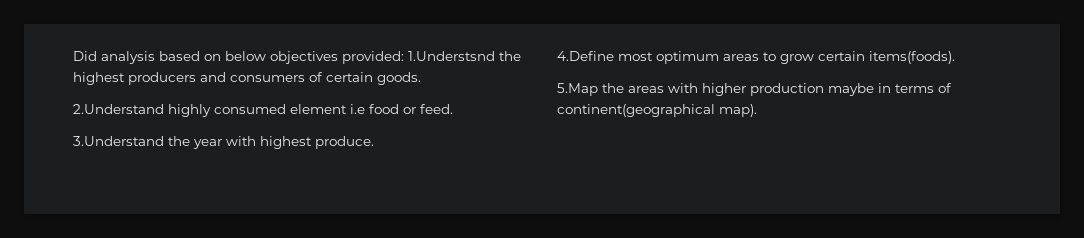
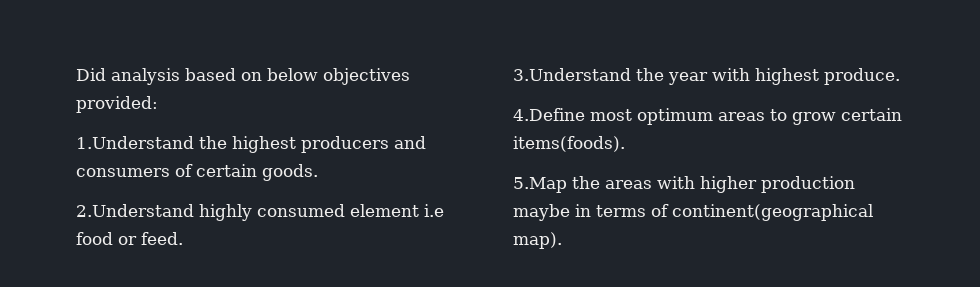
[408,51,495,61] 1.Understsnd -> [76,136,194,149] // 1.Understand

